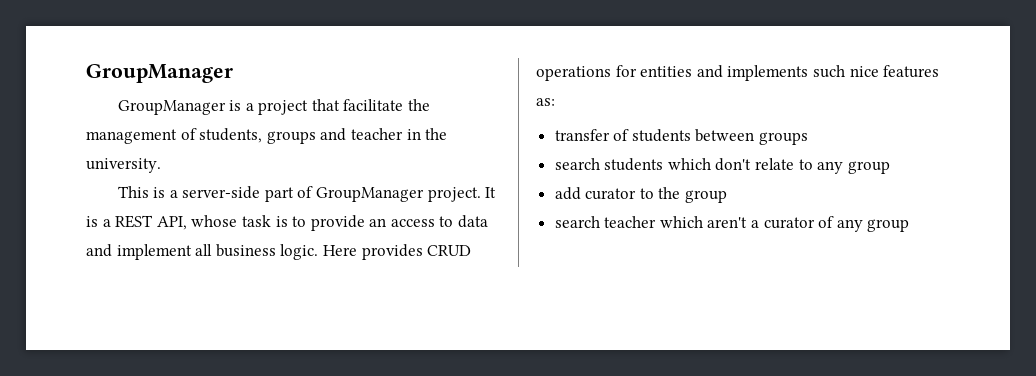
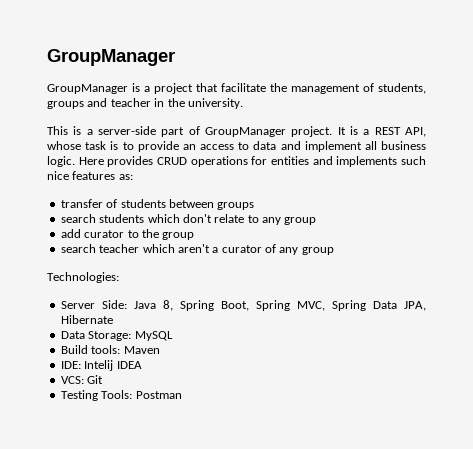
(910, 225) none -> [47,272,119,283] [60,300,426,311] [60,315,113,324] [60,331,173,341] [60,345,160,354] [60,360,142,371] [60,375,104,384] [60,390,182,401] // Technologies: // Server Side: Java 8, Spring Boot, Spring MVC, Spring Data JPA, Hibernate // Data Storage: MySQL // Build tools: Maven // IDE: Intelij IDEA // VCS: Git // Testing Tools: Postman

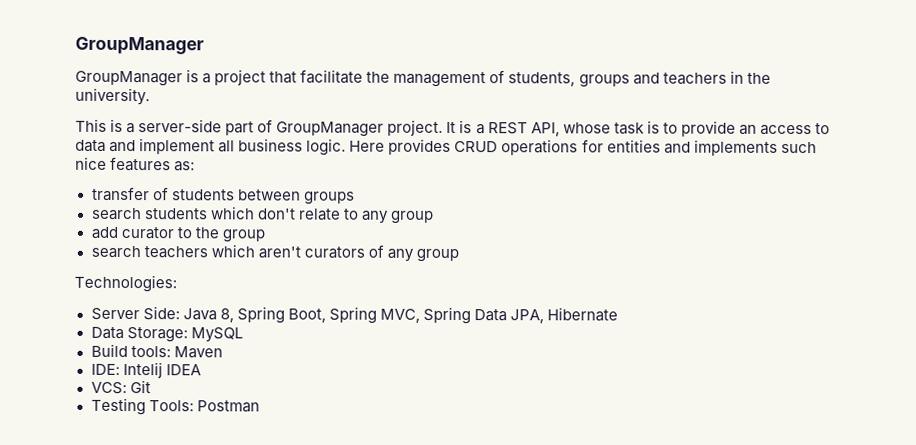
[110,98,151,107] teacher -> [662,72,727,85] teachers
[99,244,140,253] teacher -> [143,246,208,259] teachers
[212,245,262,253] a curator -> [303,246,365,259] curators

